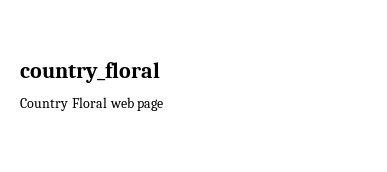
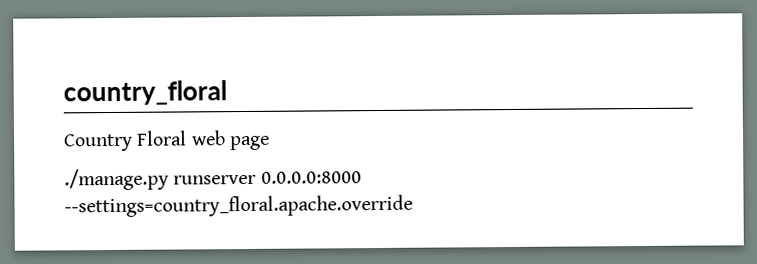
(164, 105) none -> [64,168,362,191] [64,194,413,218] // ./manage.py runserver 0.0.0.0:8000 --settings=country_floral.apache.override

